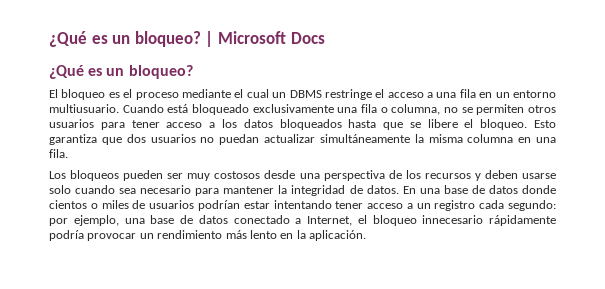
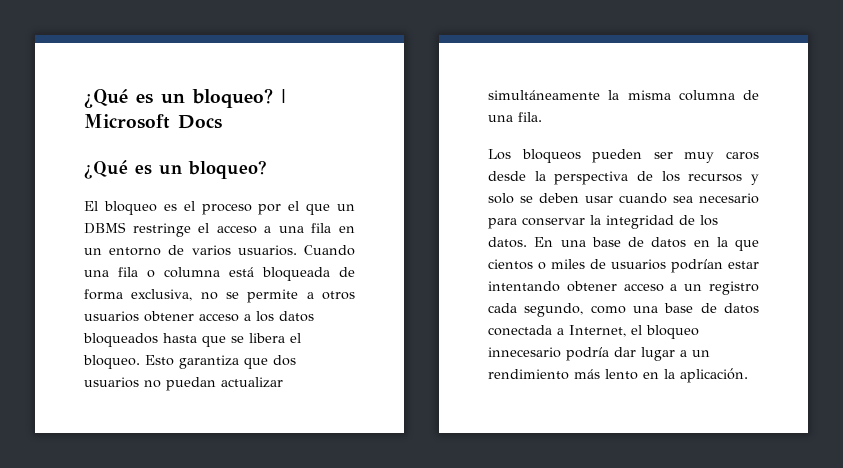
[181,89,269,98] mediante el cual -> [258,201,331,215] por el que
[49,104,557,115] [49,119,160,130] multiusuario. Cuando está bloqueado exclusivamente una fila o columna, no se permiten otros usuarios para tener -> [168,245,355,256] [84,267,355,281] [84,289,356,303] [84,311,194,322] de varios usuarios. Cuando una fila o columna está bloqueada de forma exclusiva, no se permite a otros usuarios obtener
[427,119,458,128] libere -> [249,333,285,343] libera
[518,137,532,143] en -> [743,90,759,100] de
[214,170,320,179] costosos desde una -> [726,151,759,160] [488,171,546,181] caros desde la
[484,170,556,179] [49,185,71,194] deben usarse solo -> [488,193,613,204] solo se deben usar
[223,186,275,194] mantener -> [522,217,585,226] conservar
(363, 189) none -> [700,215,718,226] los
[522,185,556,194] donde -> [693,237,759,251] en la que
[335,201,364,209] tener -> [566,281,617,292] obtener
[507,200,556,211] [49,215,290,226] segundo: por ejemplo, una base de datos conectado -> [524,303,759,317] [488,325,552,336] segundo, como una base de datos conectada
[489,215,556,226] [49,230,137,241] rápidamente podría provocar -> [566,347,687,361] podría dar lugar a

